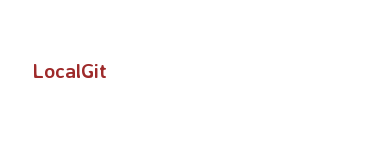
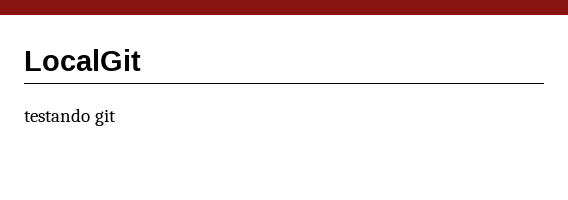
(107, 71) none -> [24,108,117,126] // testando git

